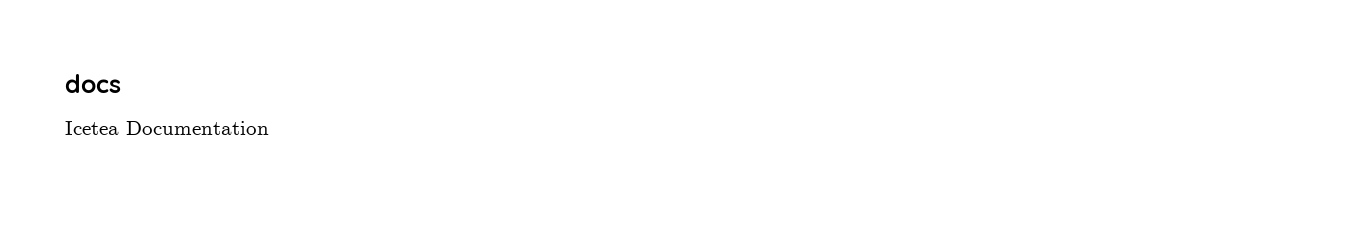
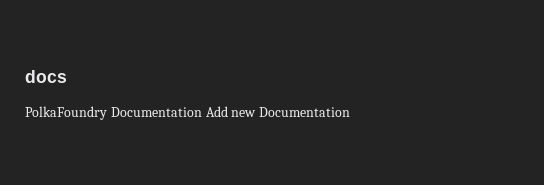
[65,121,119,135] Icetea -> [25,106,257,120] PolkaFoundry Documentation Add new

